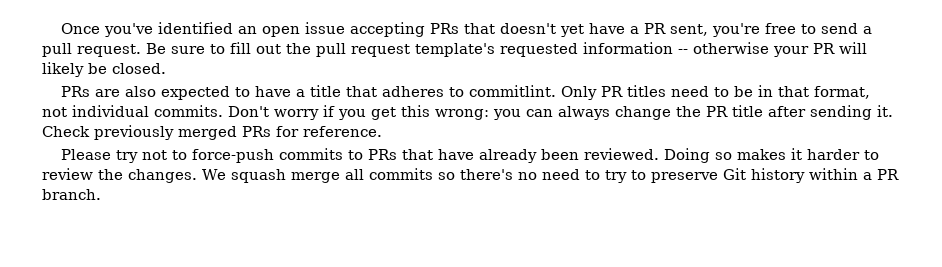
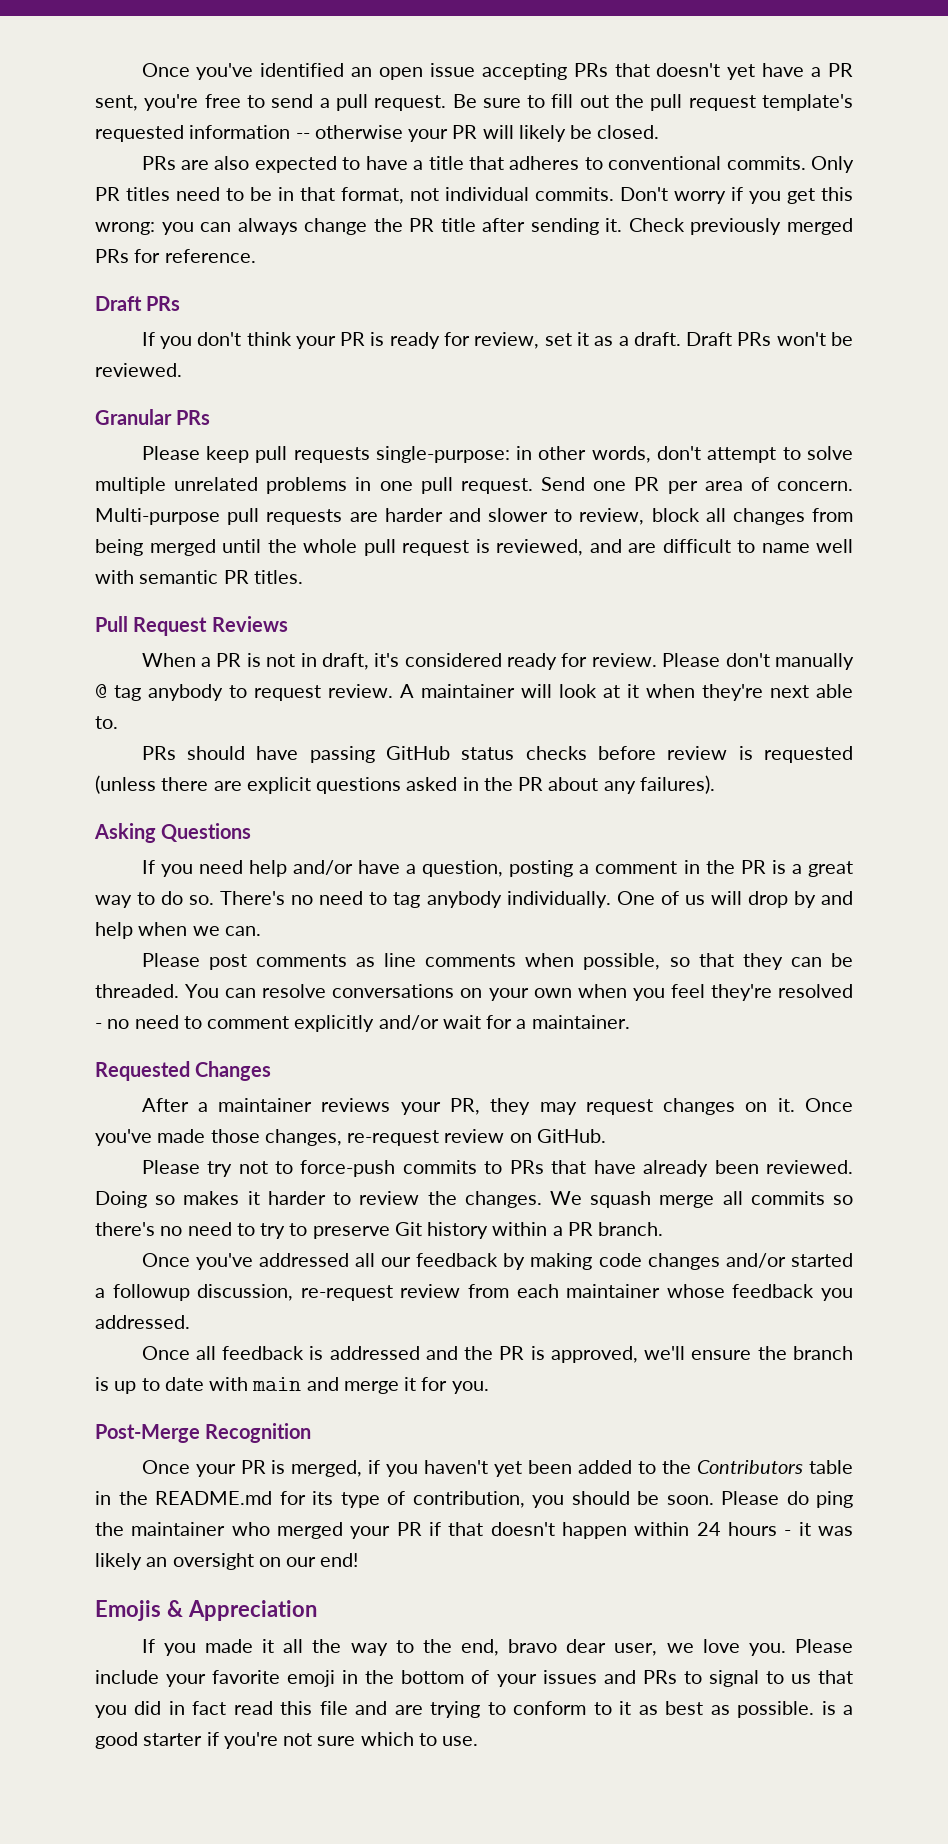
[469,85,557,97] commitlint. -> [608,156,806,170] conventional commits.
(382, 131) none -> [95,296,181,311] [141,332,853,349] [95,363,182,377] [95,409,211,425] [141,446,853,463] [95,477,853,494] [95,508,853,525] [95,539,853,556] [95,570,303,584] [95,616,288,636] [141,653,854,670] [95,684,853,701] [95,716,118,729] [141,746,854,763] [95,775,715,794] [94,823,252,843] [141,860,853,877] [95,891,853,908] [95,922,261,939] [141,953,854,970] [95,984,853,1001] [95,1015,630,1032] [95,1061,272,1081] [141,1098,854,1115] [95,1129,606,1146] // Draft PRs // If you don't think your PR is ready for review, set it as a draft. Draft PRs won't be reviewed. // Granular PRs // Please keep pull requests single-purpose: in other words, don't attempt to solve multiple unrelated problems in one pull request. Send one PR per area of concern. Multi-purpose pull requests are harder and slower to review, block all changes from being merged until the whole pull request is reviewed, and are difficult to name well with semantic PR titles. // Pull Request Reviews // When a PR is not in draft, it's considered ready for review. Please don't manually @ tag anybody to request review. A maintainer will look at it when they're next able to. // PRs should have passing GitHub status checks before review is requested (unless there are explicit questions asked in the PR about any failures). // Asking Questions // If you need help and/or have a question, posting a comment in the PR is a great way to do so. There's no need to tag anybody individually. One of us will drop by and help when we can. // Please post comments as line comments when possible, so that they can be threaded. You can resolve conversations on your own when you feel they're resolved - no need to comment explicitly and/or wait for a maintainer. // Requested Changes // After a maintainer reviews your PR, they may request changes on it. Once you've made those changes, re-request review on GitHub.
(101, 194) none -> [141,1253,854,1270] [95,1284,854,1301] [95,1315,190,1329] [141,1346,853,1363] [95,1377,489,1394] [95,1423,312,1443] [141,1460,853,1477] [95,1491,853,1508] [95,1522,854,1539] [95,1553,359,1570] [95,1600,317,1621] [141,1639,853,1656] [95,1670,853,1687] [95,1701,854,1718] [95,1732,479,1749] // Once you've addressed all our feedback by making code changes and/or started a followup discussion, re-request review from each maintainer whose feedback you addressed. // Once all feedback is addressed and the PR is approved, we'll ensure the branch is up to date with main and merge it for you. // Post-Merge Recognition // Once your PR is merged, if you haven't yet been added to the Contributors table in the README.md for its type of contribution, you should be soon. Please do ping the maintainer who merged your PR if that doesn't happen within 24 hours - it was likely an oversight on our end! // Emojis & Appreciation // If you made it all the way to the end, bravo dear user, we love you. Please include your favorite emoji in the bottom of your issues and PRs to signal to us that you did in fact read this file and are trying to conform to it as best as possible. is a good starter if you're not sure which to use.

